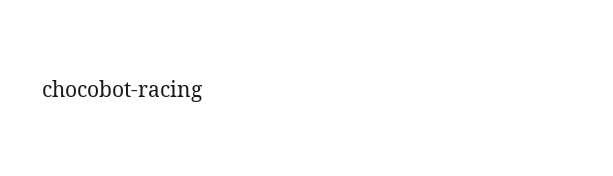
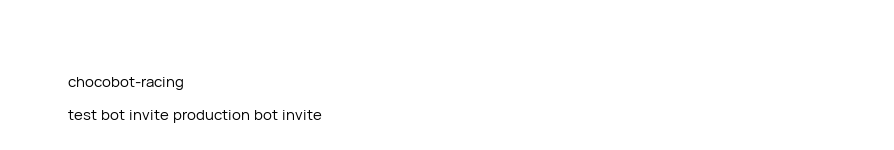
(203, 91) none -> [68,110,323,123] // test bot invite production bot invite

